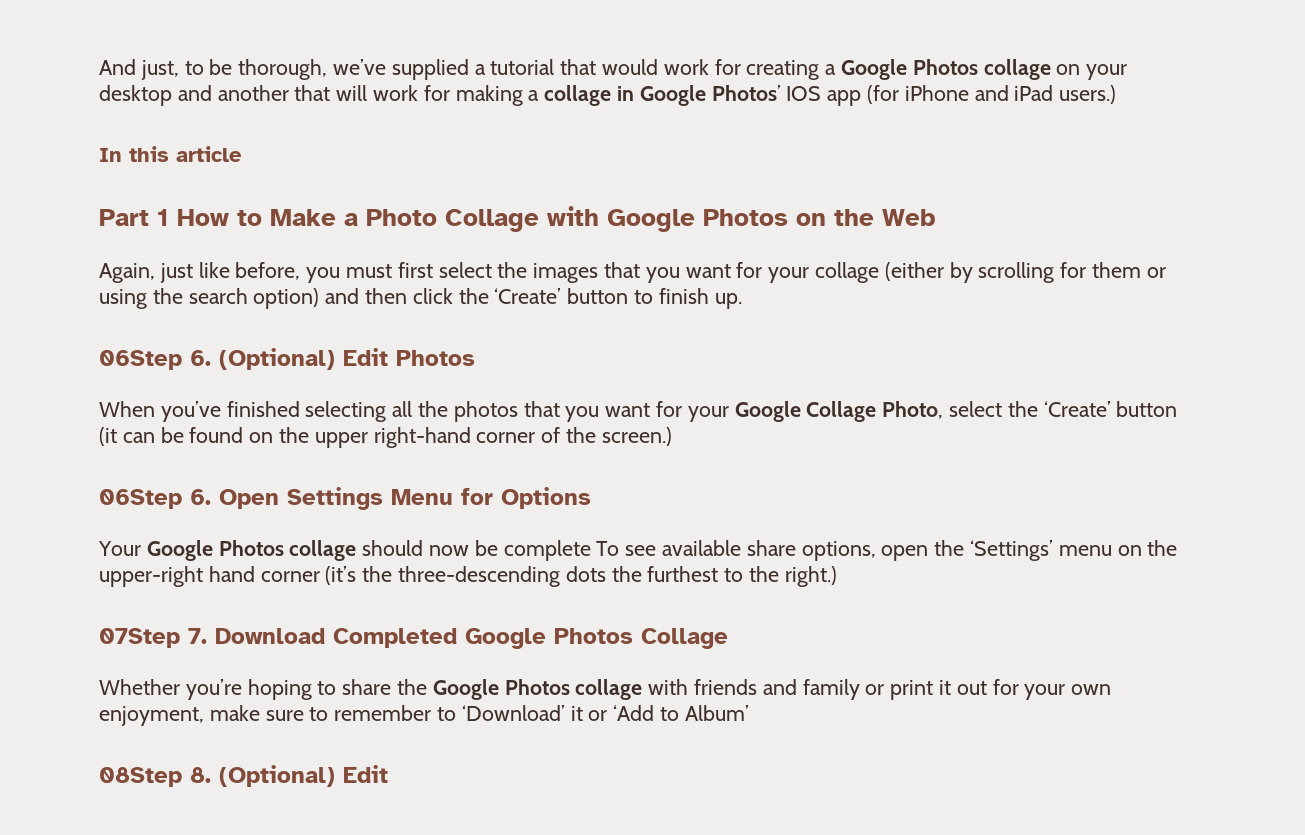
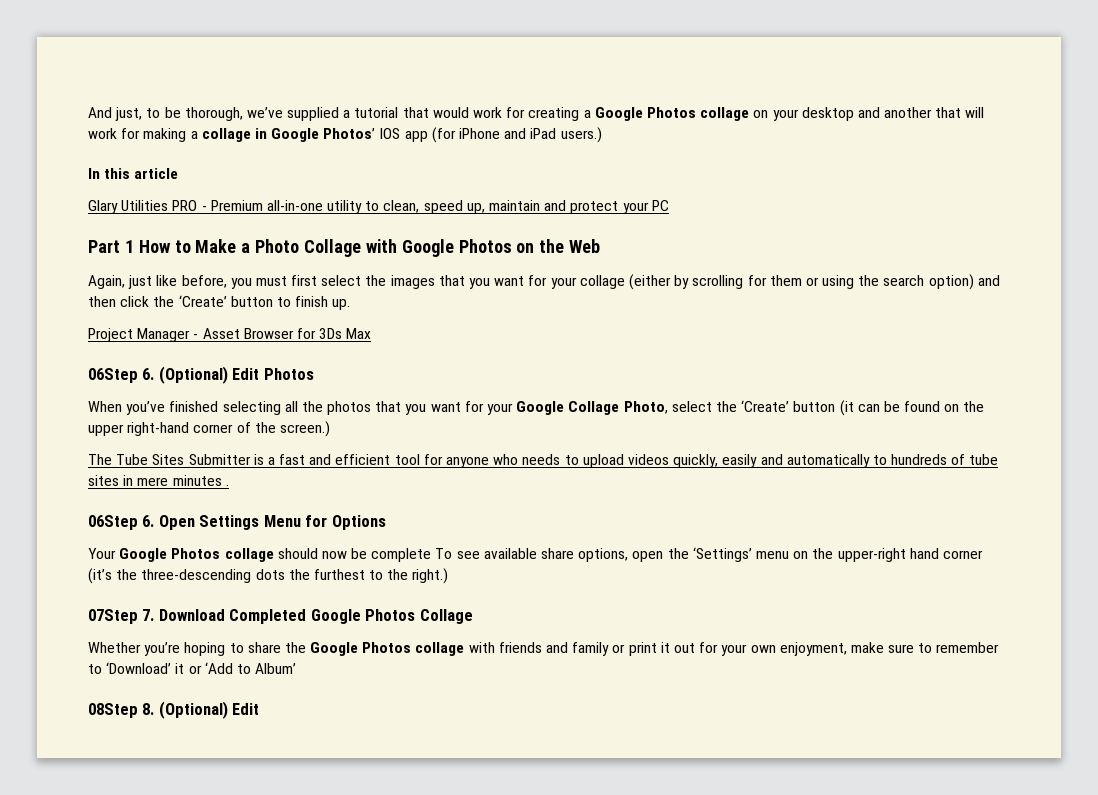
(242, 154) none -> [88,200,669,214] // Glary Utilities PRO - Premium all-in-one utility to clean, speed up, maintain and protect your PC
(742, 301) none -> [88,328,372,342] // Project Manager - Asset Browser for 3Ds Max
(672, 436) none -> [88,454,999,468] [88,475,229,486] // The Tube Sites Submitter is a fast and efficient tool for anyone who needs to upload videos quickly, easily and automatically to hundreds of tube sites in mere minutes .

